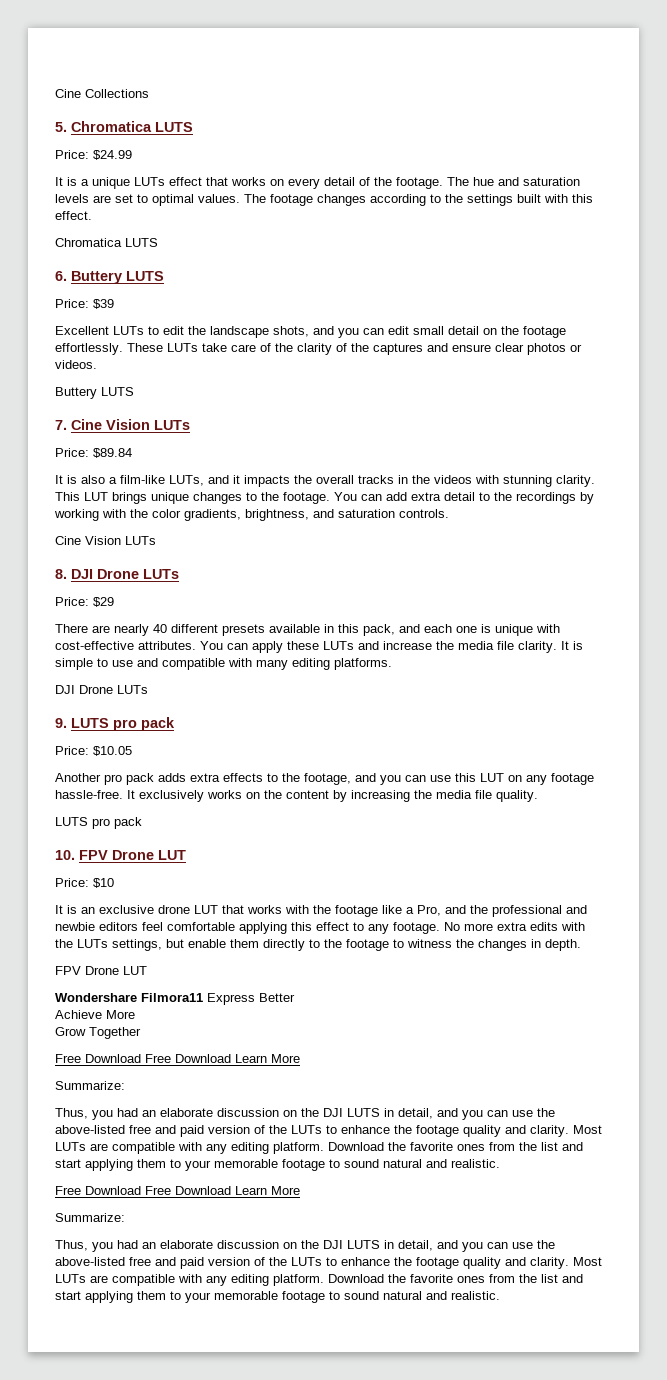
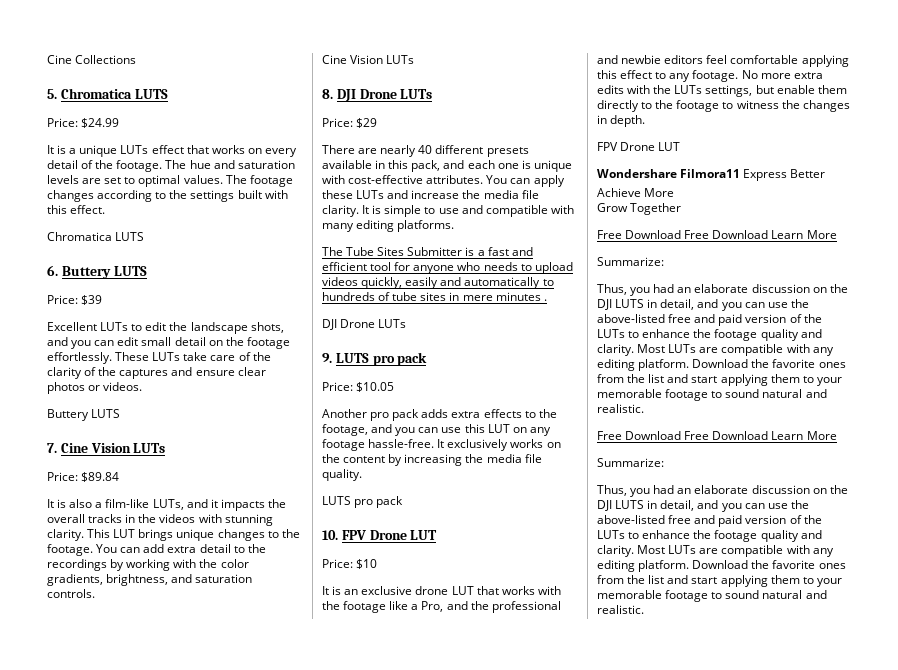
(392, 664) none -> [322,247,533,256] [322,262,573,274] [322,277,554,289] [322,292,547,301] // The Tube Sites Submitter is a fast and efficient tool for anyone who needs to upload videos quickly, easily and automatically to hundreds of tube sites in mere minutes .

